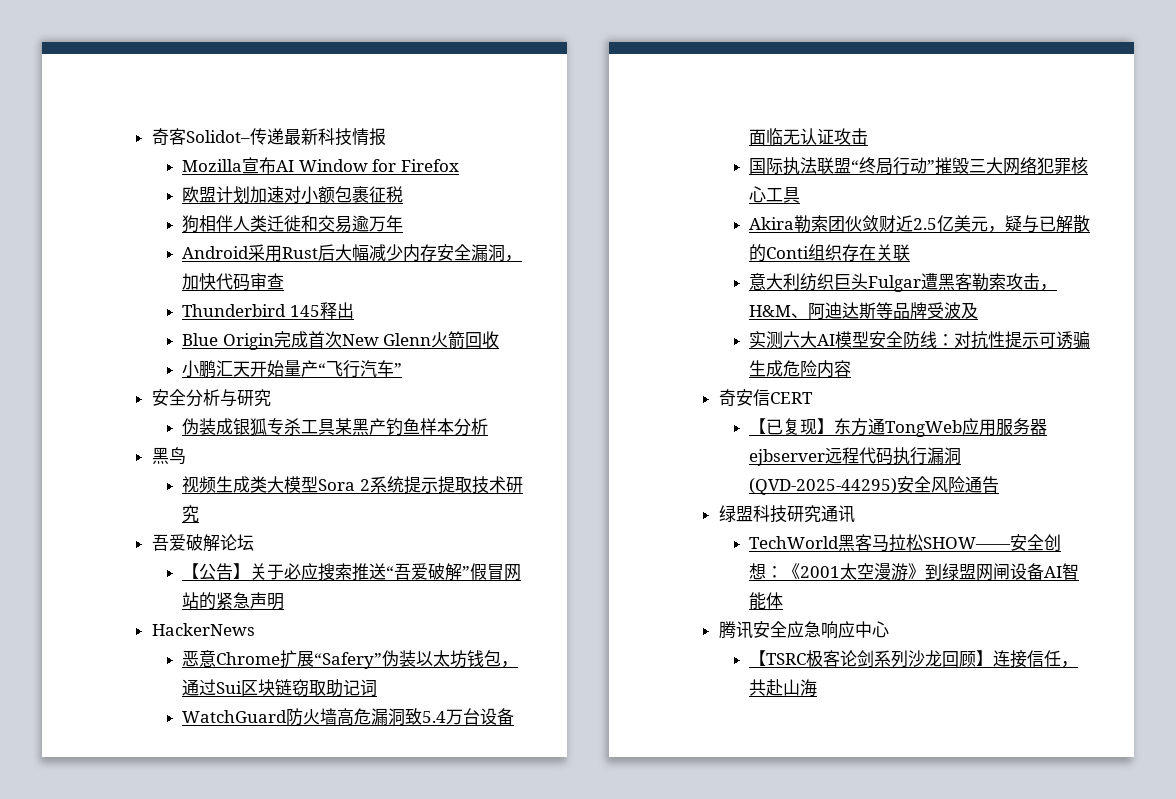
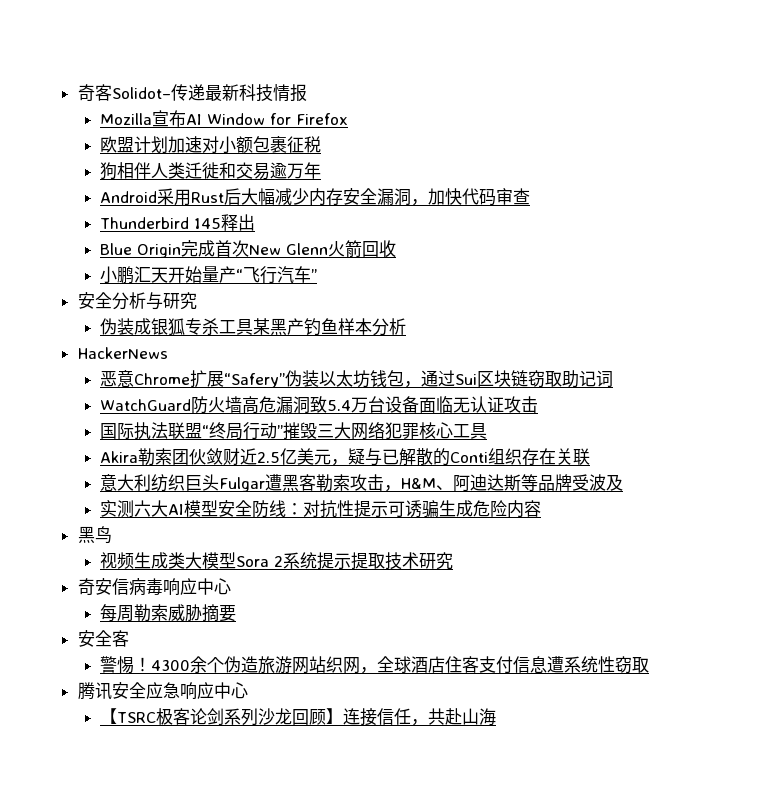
[151,447,186,465] [182,476,523,494] [182,505,200,523] [151,534,254,552] [182,563,522,581] [182,592,285,610] // 黑鸟 // 视频生成类大模型Sora 2系统提示提取技术研究 // 吾爱破解论坛 // 【公告】关于必应搜索推送“吾爱破解”假冒网站的紧急声明 -> (407, 326) none
[718,389,813,406] [749,418,1048,437] [749,447,962,466] [749,476,1000,495] [718,505,855,523] [749,534,1062,552] [749,563,1080,581] [749,592,784,610] 奇安信CERT // 【已复现】东方通TongWeb应用服务器ejbserver远程代码执行漏洞(QVD-2025-44295)安全风险通告 // 绿盟科技研究通讯 // TechWorld黑客马拉松SHOW——安全创想：《2001太空漫游》到绿盟网闸设备AI智能体 -> [77,526,112,544] [100,552,454,570] [77,578,231,596] [100,604,237,622] [77,630,129,647] [100,656,650,674] 黑鸟 // 视频生成类大模型Sora 2系统提示提取技术研究 // 奇安信病毒响应中心 // 每周勒索威胁摘要 // 安全客 // 警惕！4300余个伪造旅游网站织网，全球酒店住客支付信息遭系统性窃取

